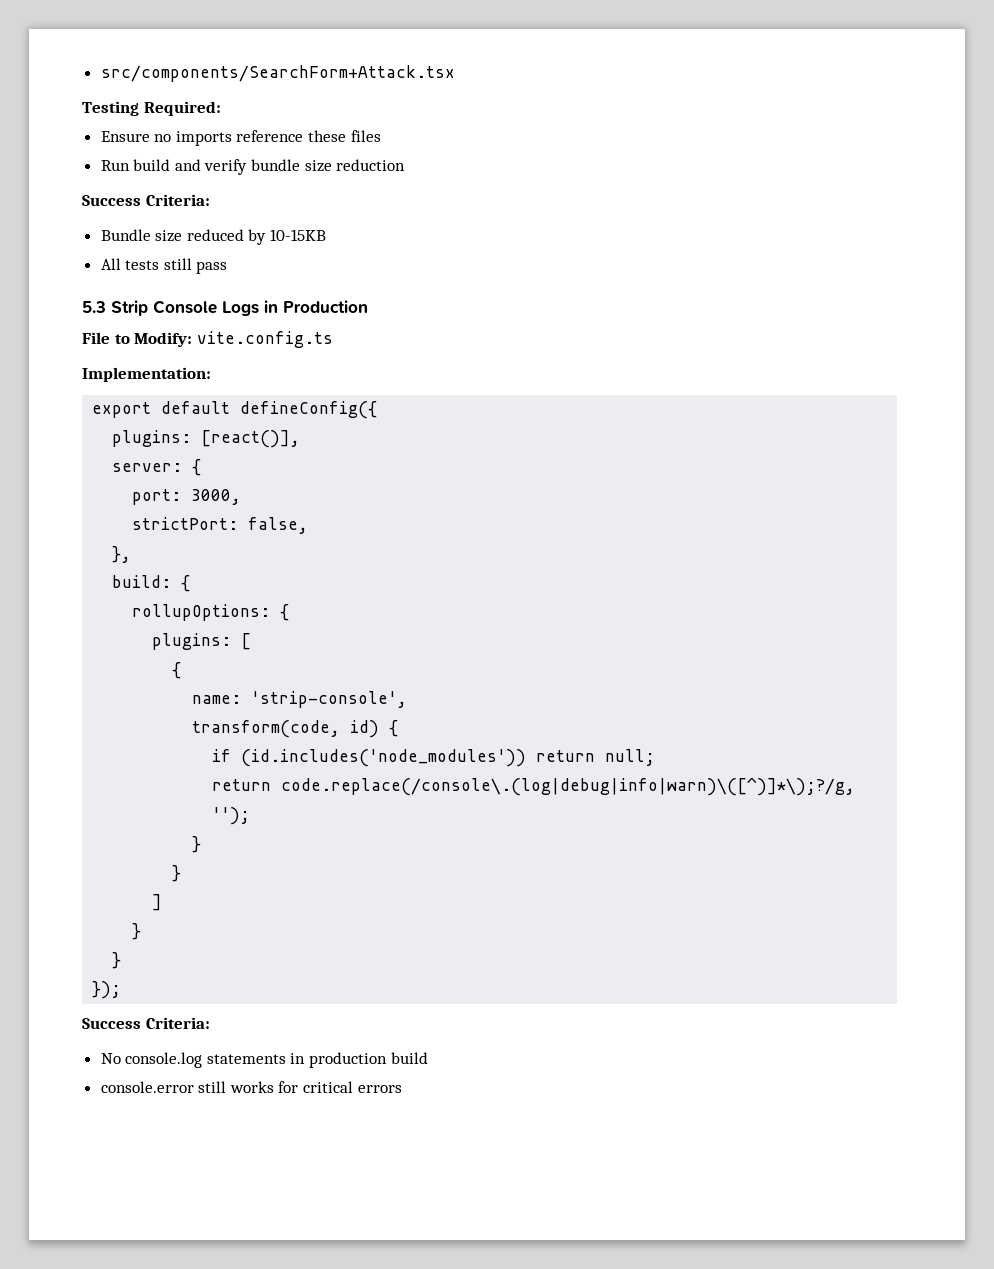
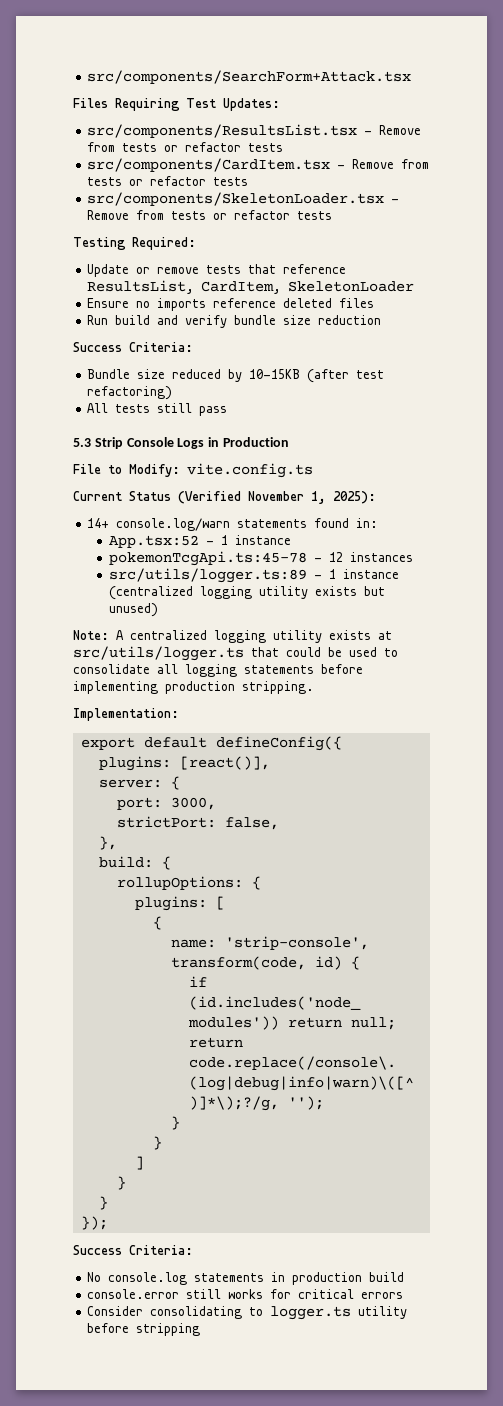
[82,101,221,116] Testing Required: -> [73,98,280,111] [87,124,422,138] [87,142,284,152] [87,158,430,172] [87,176,249,186] [87,192,400,206] [87,210,333,220] [73,237,196,250] [87,264,347,277] [87,280,415,294] Files Requiring Test Updates: // src/components/ResultsList.tsx - Remove from tests or refactor tests // src/components/CardItem.tsx - Remove from tests or refactor tests // src/components/SkeletonLoader.tsx - Remove from tests or refactor tests // Testing Required: // Update or remove tests that reference ResultsList, CardItem, SkeletonLoader
[308,130,347,142] these -> [283,298,333,308] deleted
(327, 235) none -> [307,369,385,383] [87,386,173,400] (after test refactoring)
(333, 339) none -> [73,491,376,504] [87,518,379,531] [108,535,291,548] [108,551,413,566] [108,568,399,583] [108,586,385,600] [108,603,158,617] [73,630,392,643] [73,646,398,661] [73,664,363,677] [73,681,314,694] // Current Status (Verified November 1, 2025): // 14+ console.log/warn statements found in: // App.tsx:52 - 1 instance // pokemonTcgApi.ts:45-78 - 12 instances // src/utils/logger.ts:89 - 1 instance (centralized logging utility exists but unused) // Note: A centralized logging utility exists at src/utils/logger.ts that could be used to consolidate all logging statements before implementing production stripping.
(402, 1089) none -> [87,1306,408,1320] [87,1323,201,1336] // Consider consolidating to logger.ts utility before stripping

